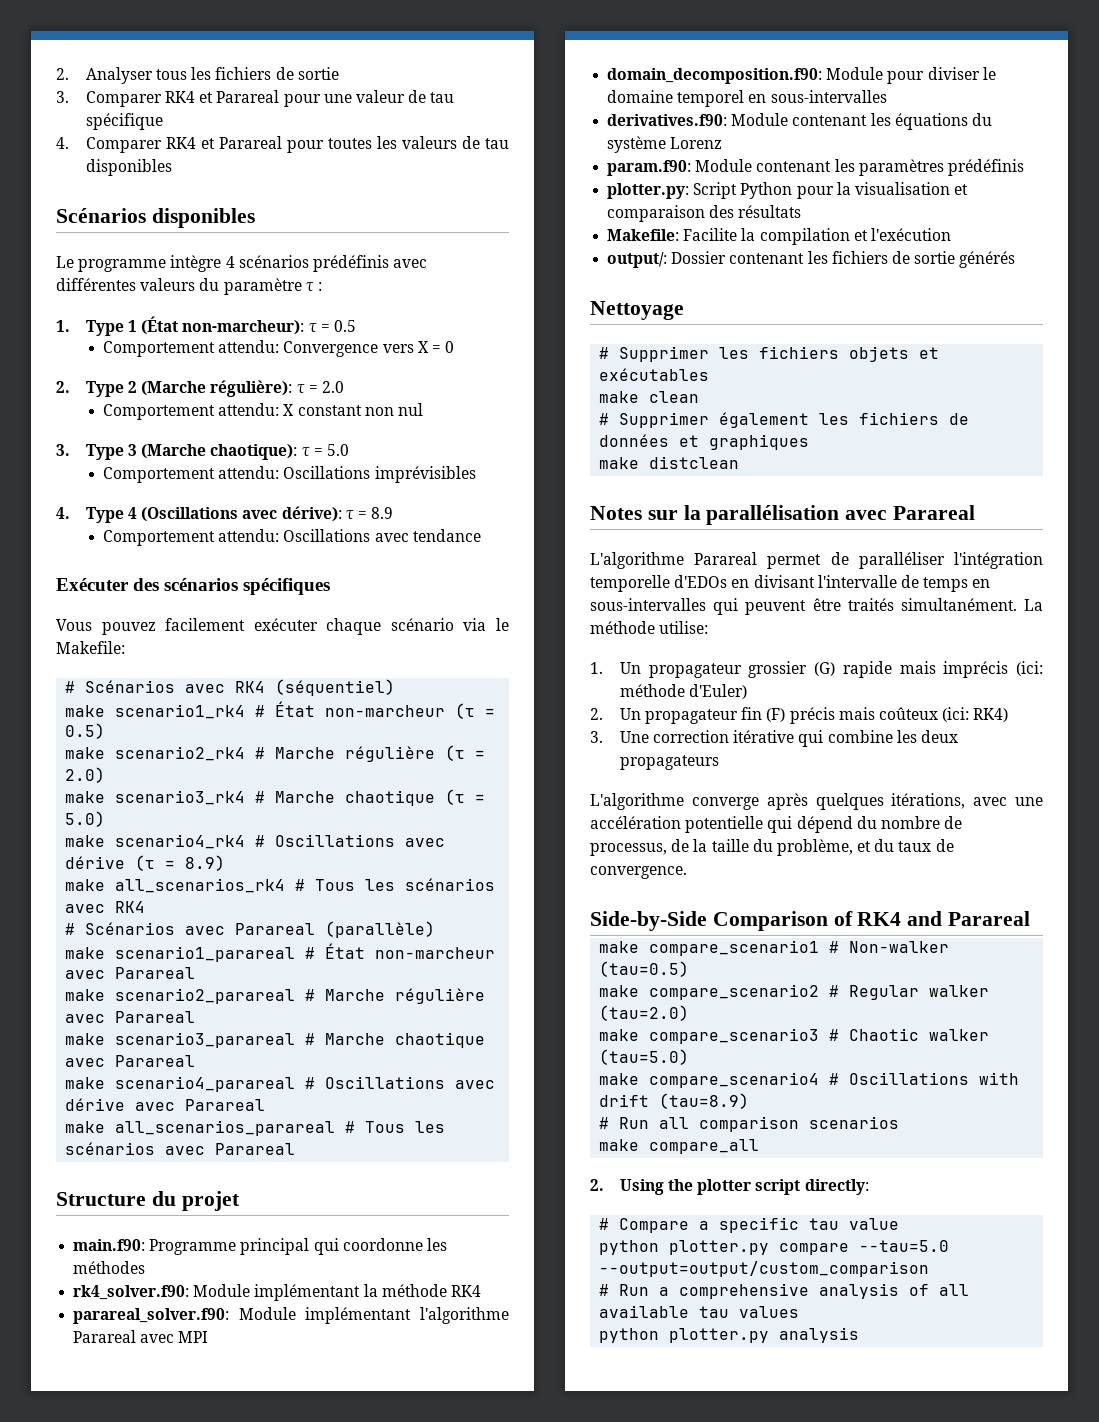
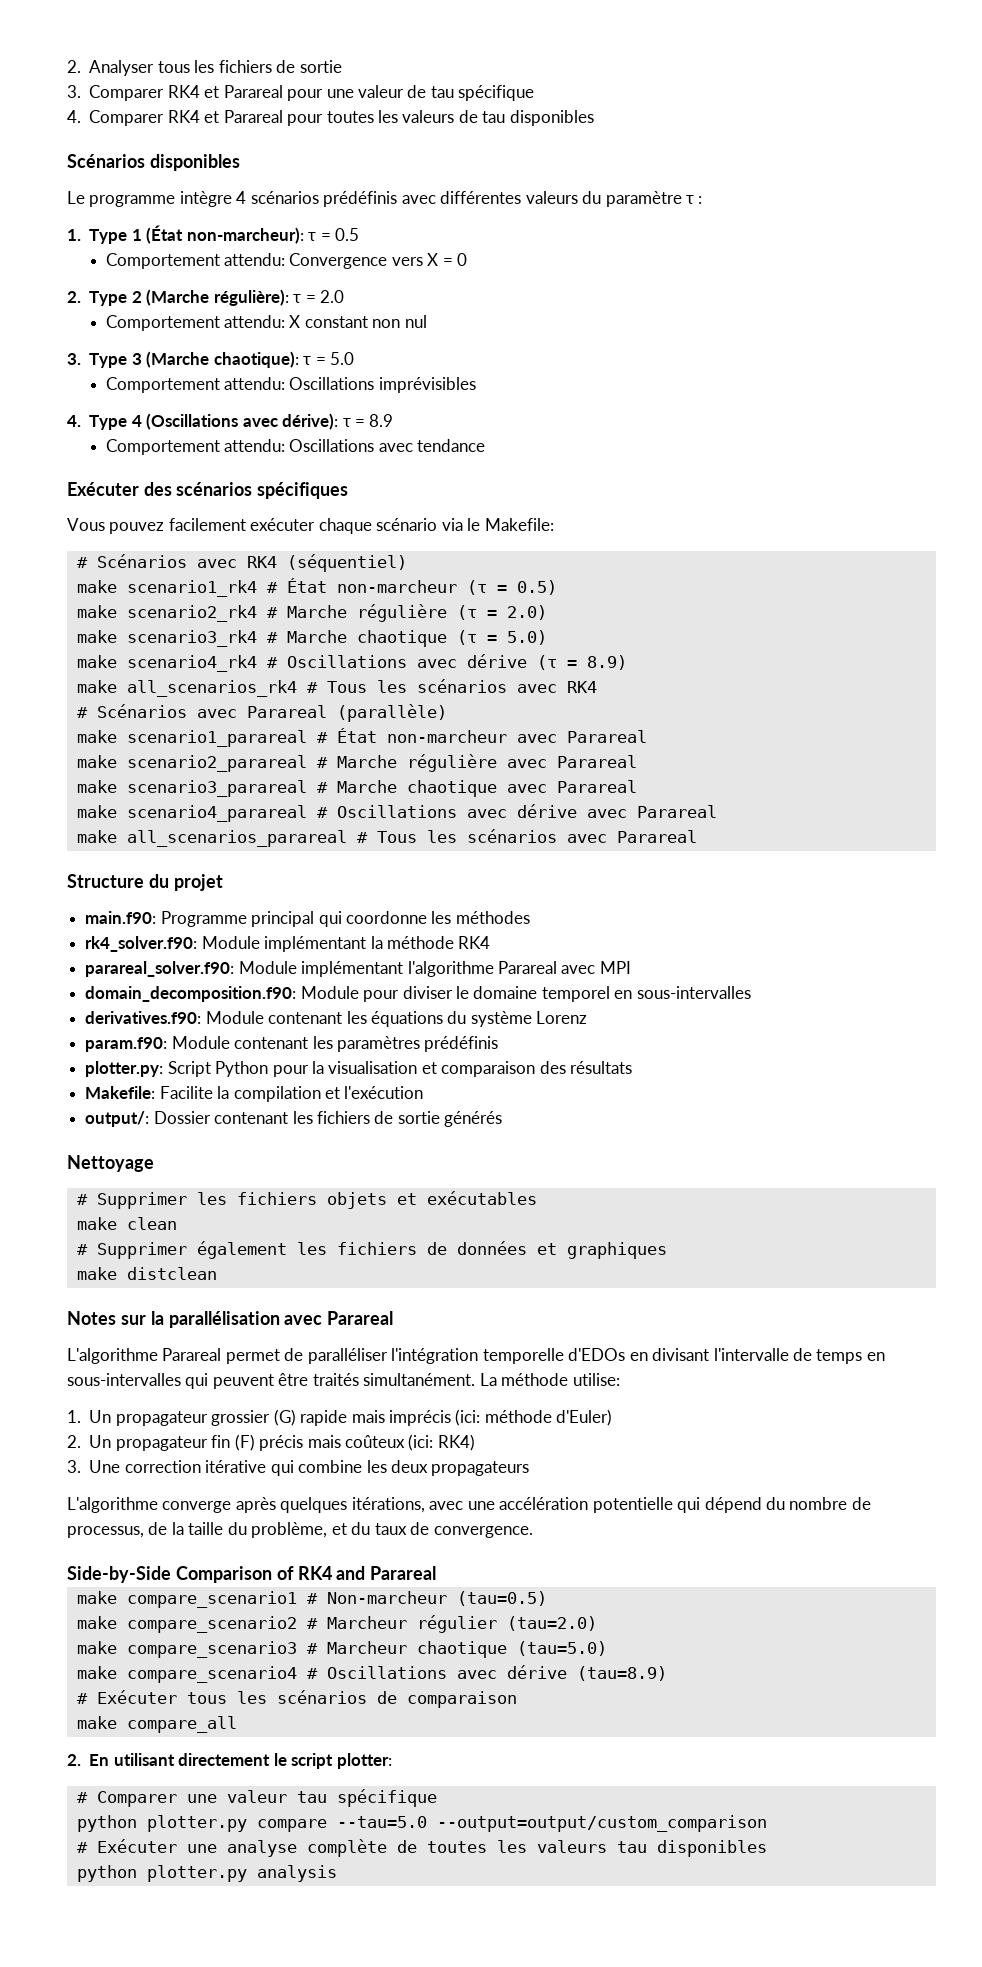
[849,941,950,953] Non-walker -> [326,1591,447,1604] Non-marcheur
[849,985,990,1000] Regular walker -> [326,1615,497,1633] Marcheur régulier
[849,1028,990,1041] Chaotic walker -> [326,1641,507,1658] Marcheur chaotique
[979,1072,1020,1085] [599,1094,650,1107] with drift -> [456,1665,567,1679] avec dérive
[619,1116,900,1132] [599,1139,760,1154] [590,1179,869,1195] [599,1217,900,1233] Run all comparison scenarios // make compare_all // 2. Using the plotter script directly: // # Compare a specific tau value -> [96,1690,517,1708] [76,1716,237,1733] [67,1753,392,1769] [76,1789,437,1807] Exécuter tous les scénarios de comparaison // make compare_all // 2. En utilisant directement le script plotter: // # Comparer une valeur tau spécifique
[619,1283,970,1299] [599,1305,800,1318] Run a comprehensive analysis of all available tau values -> [96,1839,767,1857] Exécuter une analyse complète de toutes les valeurs tau disponibles

